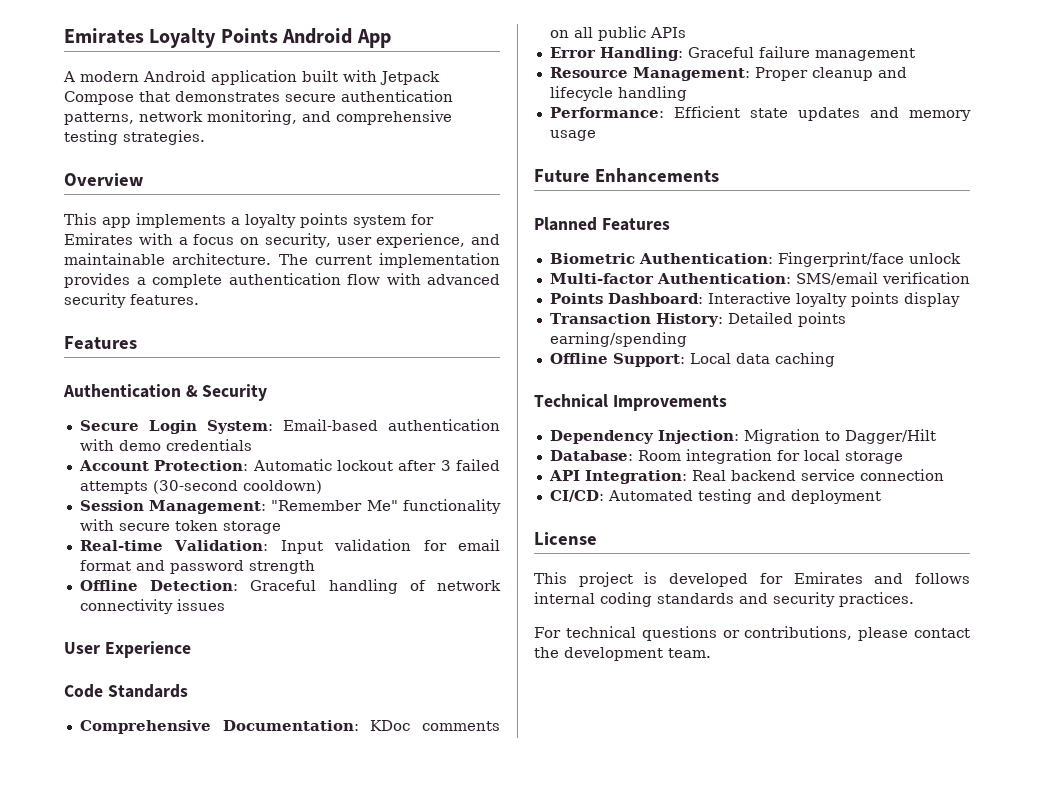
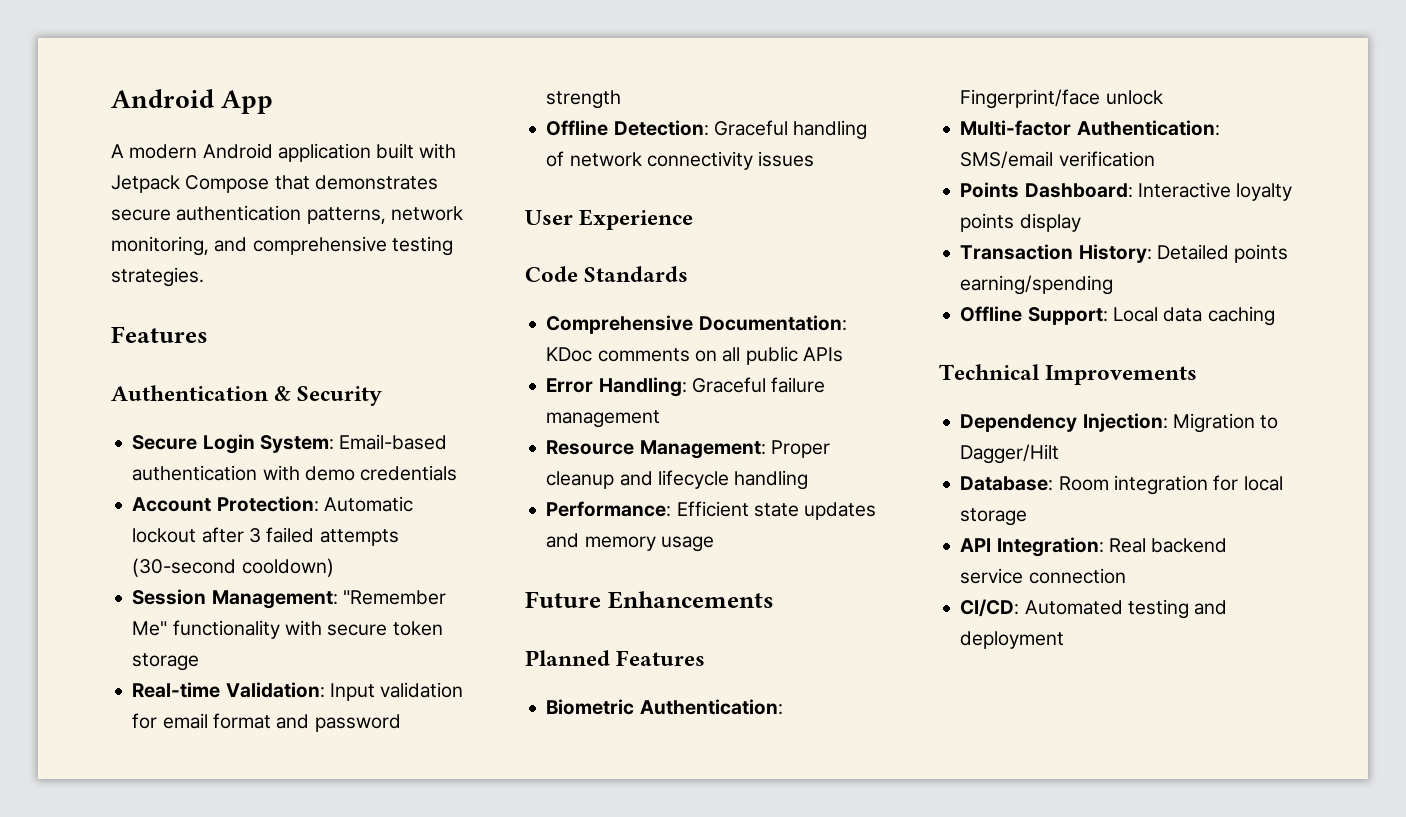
[64,28,278,48] Emirates Loyalty Points -> (111, 98) none
[64,173,143,186] [64,213,434,228] [64,233,500,248] [64,253,500,268] [64,273,500,288] [64,293,199,308] // Overview // This app implements a loyalty points system for Emirates with a focus on security, user experience, and maintainable architecture. The current implementation provides a complete authentication flow with advanced security features. -> (204, 277) none
[534,532,597,545] [534,572,970,587] [534,592,914,607] [534,626,970,641] [534,647,711,661] // License // This project is developed for Emirates and follows internal coding standards and security practices. // For technical questions or contributions, please contact the development team. -> (1065, 640) none

